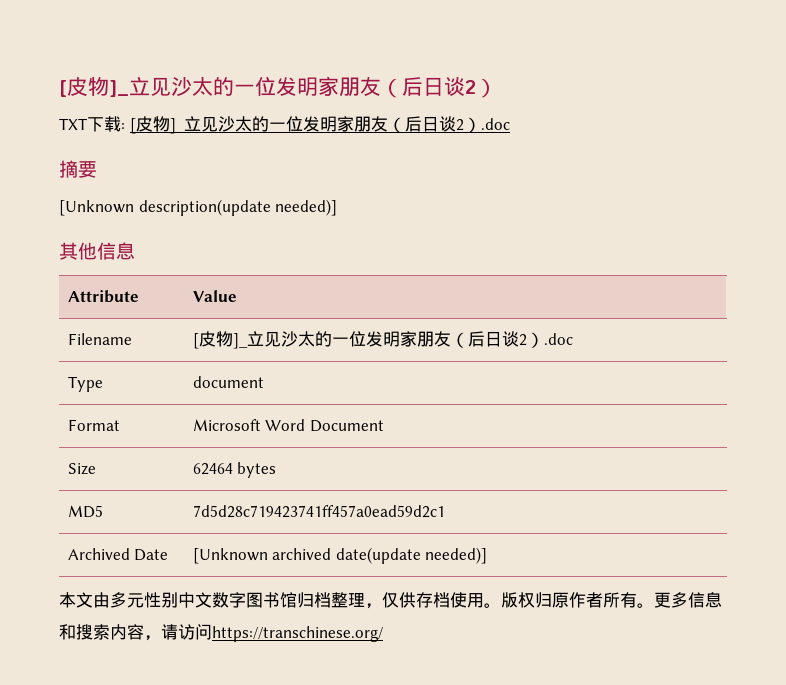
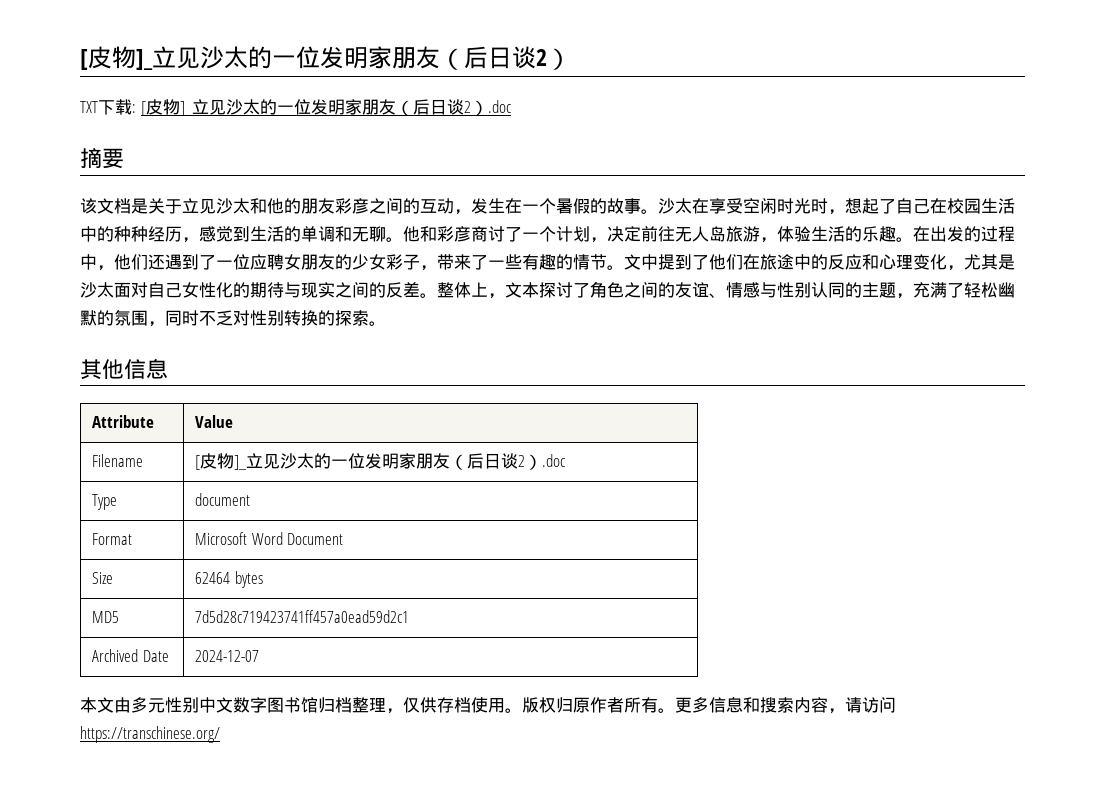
[59,199,338,216] [Unknown description(update needed)] -> [80,198,1015,215] [80,226,1015,243] [80,254,1015,271] [80,281,1015,299] [80,310,386,327] 该文档是关于立见沙太和他的朋友彩彦之间的互动，发生在一个暑假的故事。沙太在享受空闲时光时，想起了自己在校园生活中的种种经历，感觉到生活的单调和无聊。他和彩彦商讨了一个计划，决定前往无人岛旅游，体验生活的乐趣。在出发的过程中，他们还遇到了一位应聘女朋友的少女彩子，带来了一些有趣的情节。文中提到了他们在旅途中的反应和心理变化，尤其是沙太面对自己女性化的期待与现实之间的反差。整体上，文本探讨了角色之间的友谊、情感与性别认同的主题，充满了轻松幽默的氛围，同时不乏对性别转换的探索。
[192,547,488,564] [Unknown archived date(update needed)] -> [195,650,260,662] 2024-12-07

